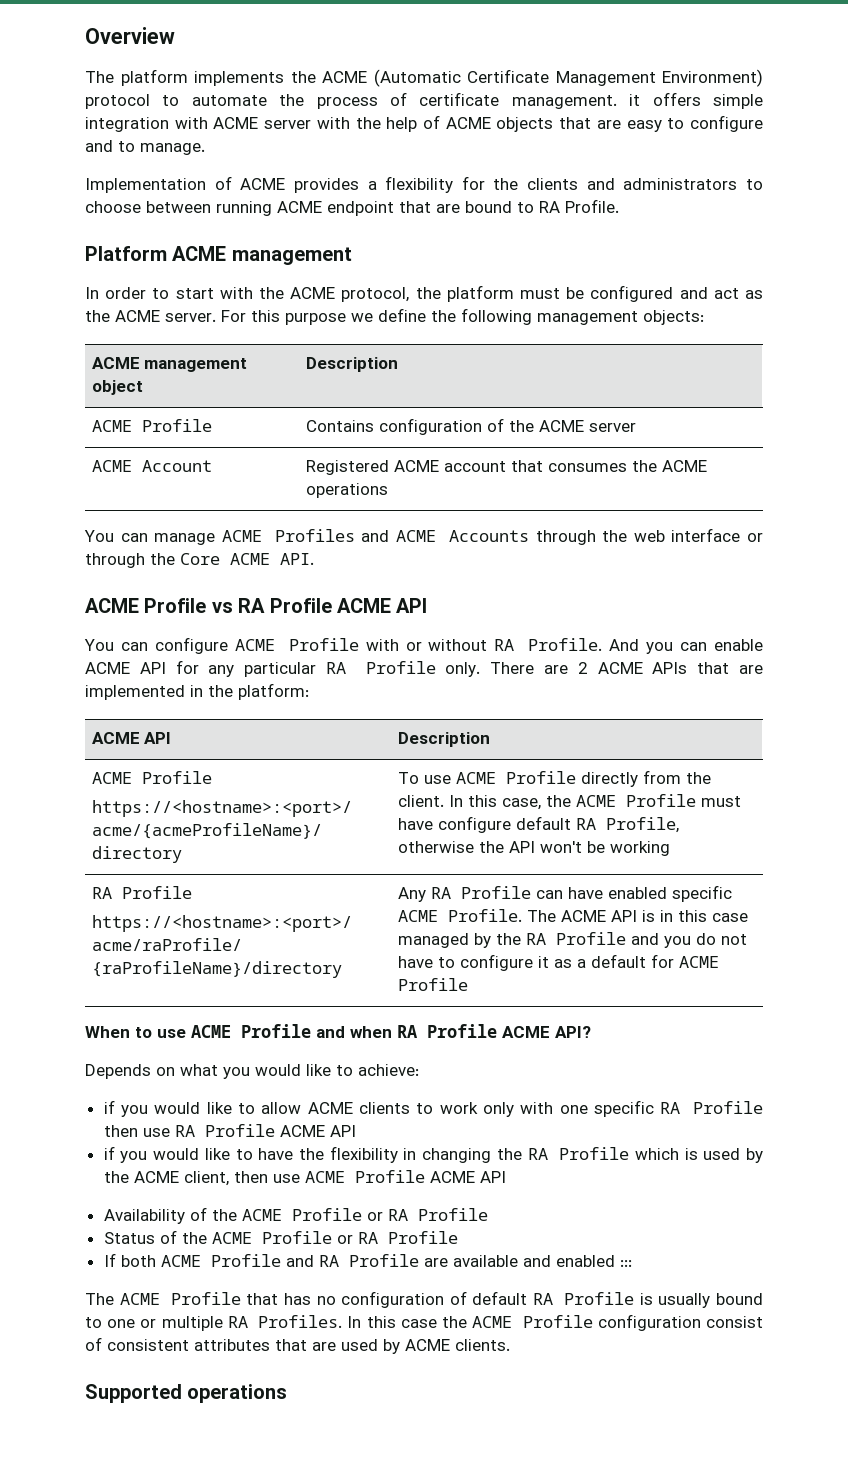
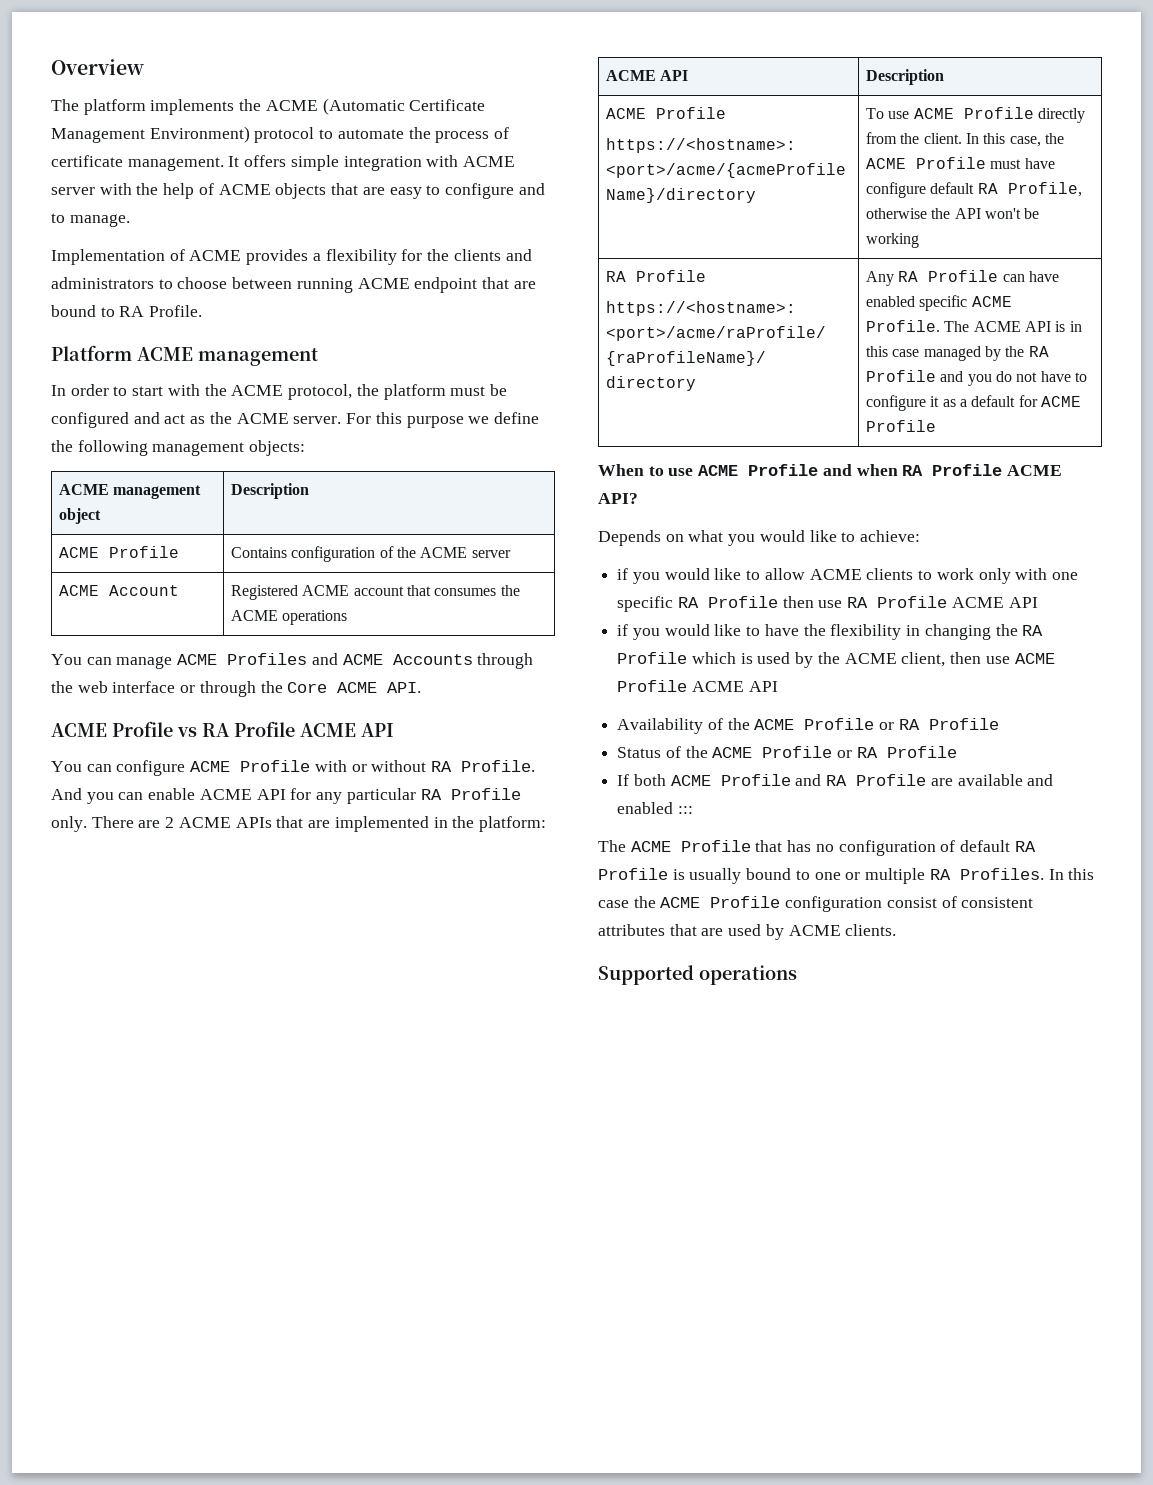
[629,94,641,106] it -> [228,156,240,167] It

